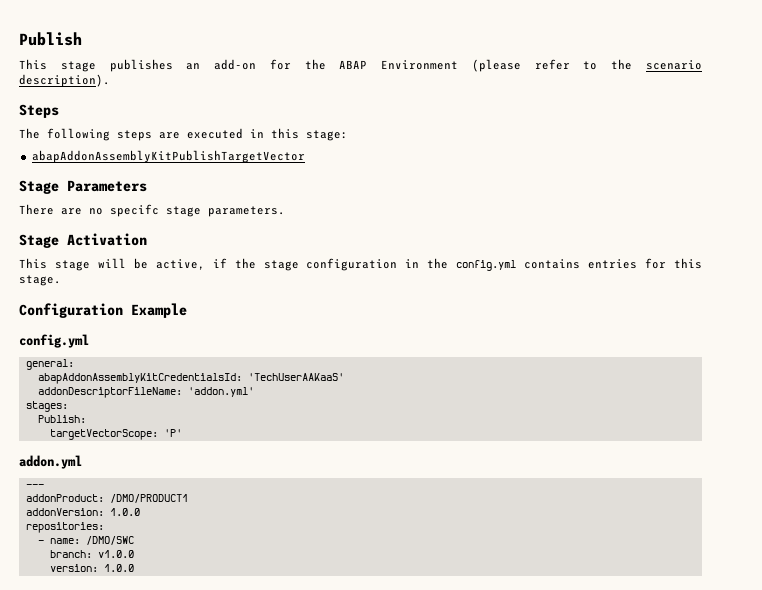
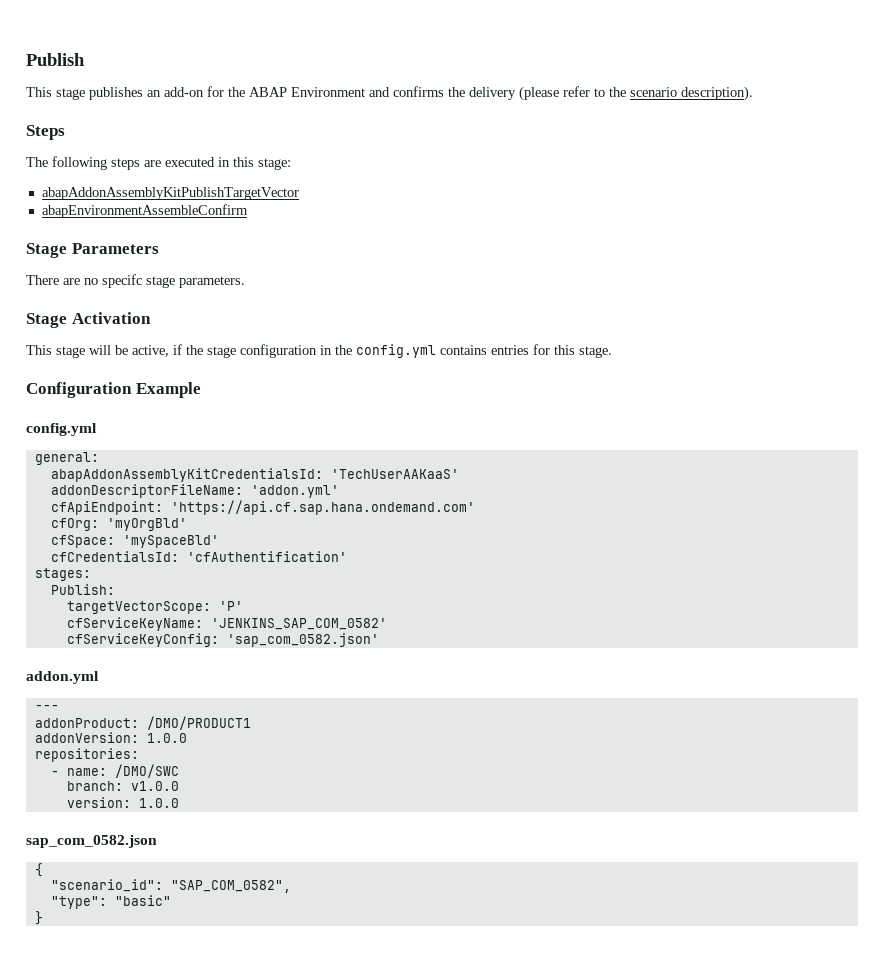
(459, 65) none -> [369,86,516,100] and confirms the delivery
(305, 156) none -> [41,204,248,218] // abapEnvironmentAssembleConfirm
(254, 392) none -> [50,500,475,515] [50,518,187,531] [50,535,219,548] [50,551,347,562] // cfApiEndpoint: 'https://api.cf.sap.hana.ondemand.com' // cfOrg: 'myOrgBld' // cfSpace: 'mySpaceBld' // cfCredentialsId: 'cfAuthentification'
(182, 433) none -> [66,617,387,631] [66,633,379,647] // cfServiceKeyName: 'JENKINS_SAP_COM_0582' // cfServiceKeyConfig: 'sap_com_0582.json'
(134, 568) none -> [26,835,157,848] [34,863,43,877] [50,879,291,893] [50,895,171,909] [34,911,43,925] // sap_com_0582.json // { // "scenario_id": "SAP_COM_0582", // "type": "basic" // }

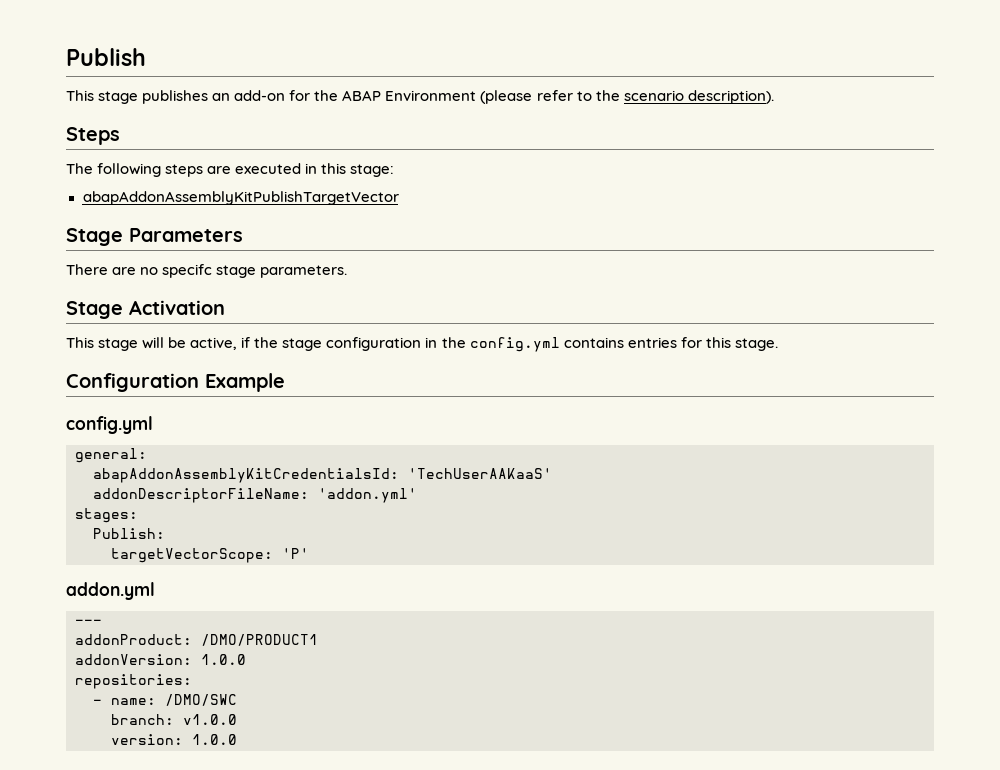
[369,86,516,100] and confirms the delivery -> (477, 95) none
[41,204,248,218] // abapEnvironmentAssembleConfirm -> (399, 198) none
[50,500,475,515] [50,518,187,531] [50,535,219,548] [50,551,347,562] // cfApiEndpoint: 'https://api.cf.sap.hana.ondemand.com' // cfOrg: 'myOrgBld' // cfSpace: 'mySpaceBld' // cfCredentialsId: 'cfAuthentification' -> (417, 495) none
[66,617,387,631] [66,633,379,647] // cfServiceKeyName: 'JENKINS_SAP_COM_0582' // cfServiceKeyConfig: 'sap_com_0582.json' -> (309, 553) none
[26,835,157,848] [34,863,43,877] [50,879,291,893] [50,895,171,909] [34,911,43,925] // sap_com_0582.json // { // "scenario_id": "SAP_COM_0582", // "type": "basic" // } -> (237, 739) none

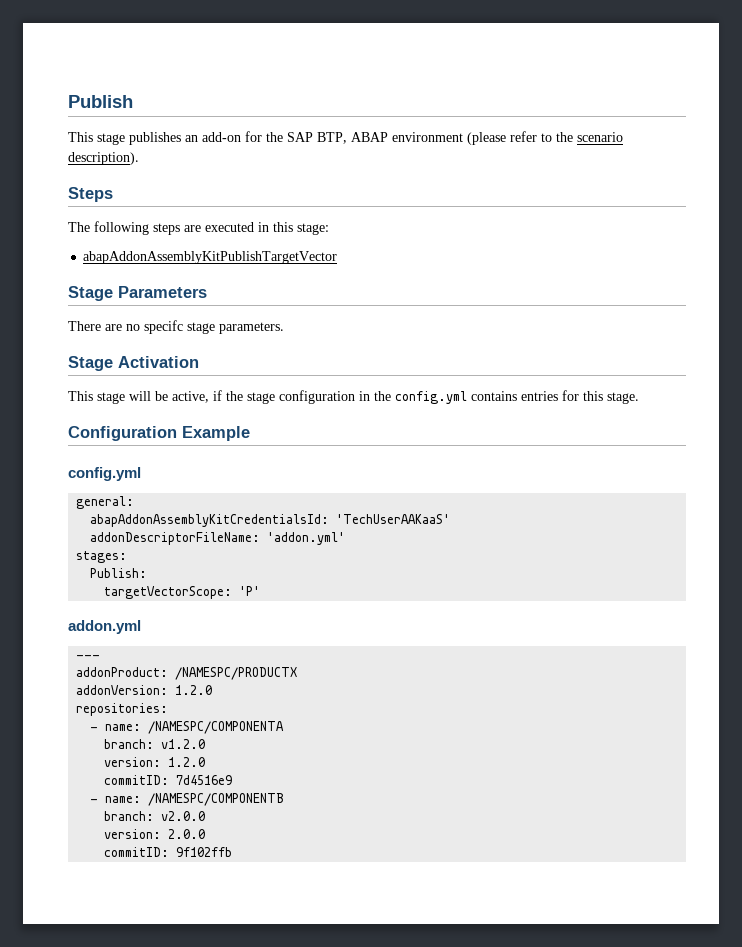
[342,90,477,101] ABAP Environment -> [287,132,463,144] SAP BTP, ABAP environment
[201,634,318,646] /DMO/PRODUCT1 -> [175,667,298,680] /NAMESPC/PRODUCTX
[201,654,246,665] 1.0.0 -> [175,685,213,695] 1.2.0
[165,694,237,706] [111,714,237,725] [111,734,237,745] /DMO/SWC // branch: v1.0.0 // version: 1.0.0 -> [148,721,285,734] [104,739,206,749] [104,757,206,767] [104,775,233,785] [90,793,285,806] [104,811,206,821] [104,829,206,839] [104,847,233,857] /NAMESPC/COMPONENTA // branch: v1.2.0 // version: 1.2.0 // commitID: 7d4516e9 // - name: /NAMESPC/COMPONENTB // branch: v2.0.0 // version: 2.0.0 // commitID: 9f102ffb

